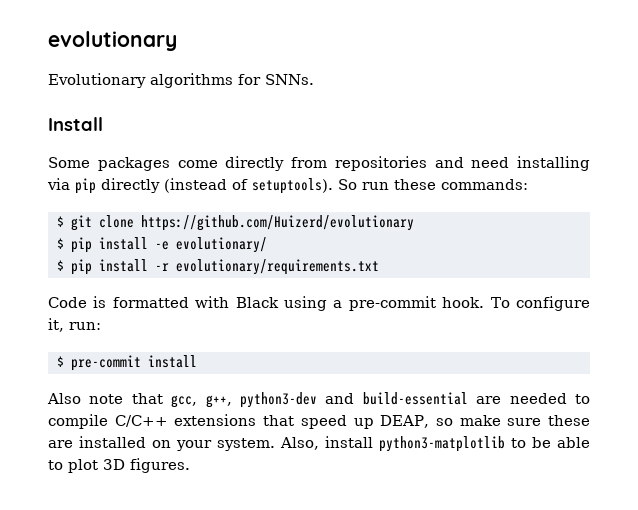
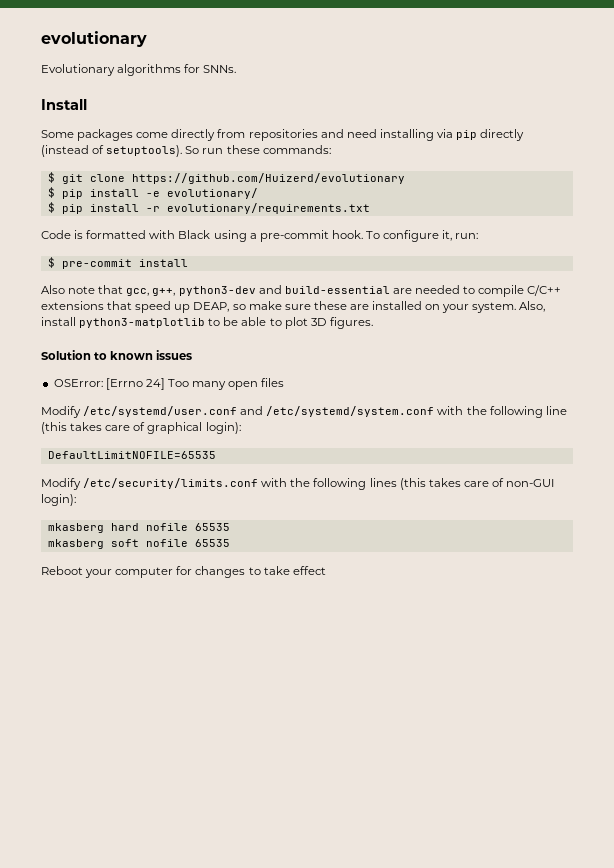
(190, 465) none -> [41,350,193,360] [53,378,285,390] [41,406,567,418] [41,422,241,434] [47,451,216,459] [41,478,555,490] [41,494,76,506] [47,523,230,533] [47,539,230,549] [41,566,326,578] // Solution to known issues // OSError: [Errno 24] Too many open files // Modify /etc/systemd/user.conf and /etc/systemd/system.conf with the following line (this takes care of graphical login): // DefaultLimitNOFILE=65535 // Modify /etc/security/limits.conf with the following lines (this takes care of non-GUI login): // mkasberg hard nofile 65535 // mkasberg soft nofile 65535 // Reboot your computer for changes to take effect

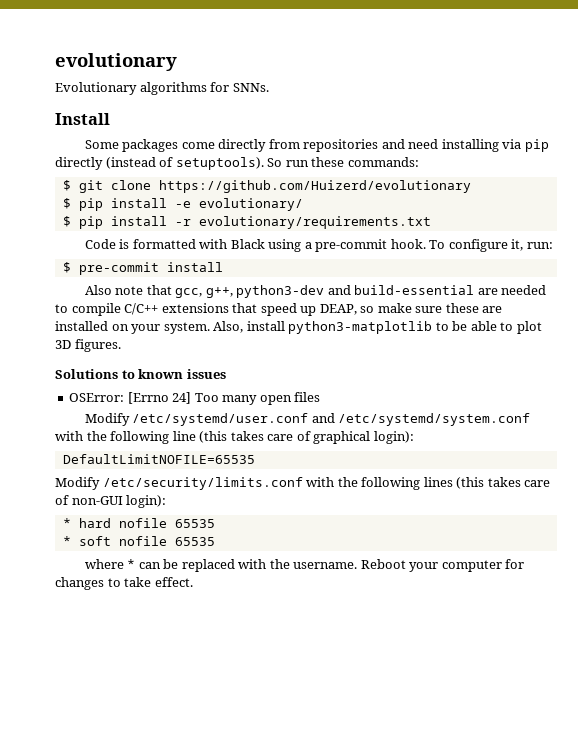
[41,350,91,360] Solution -> [55,369,118,379] Solutions
[47,523,104,533] mkasberg -> [62,518,71,528] *
[47,539,104,549] mkasberg -> [62,536,71,546] *
(230, 543) none -> [84,559,358,572] where * can be replaced with the username.
[292,566,326,575] effect -> [154,577,193,587] effect.

